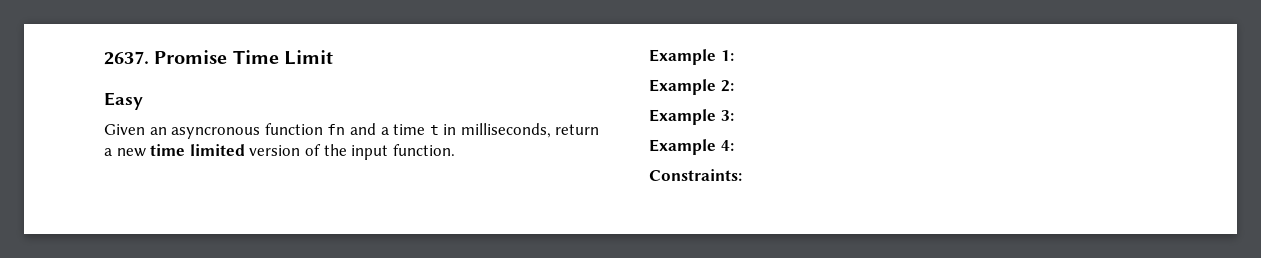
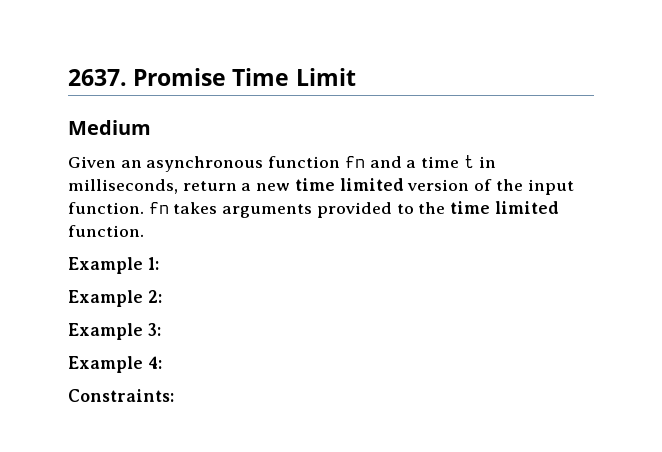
[104,92,143,110] Easy -> [68,120,151,135] Medium
[171,127,261,139] asyncronous -> [146,156,264,172] asynchronous
(455, 150) none -> [148,201,559,218] [68,225,144,237] fn takes arguments provided to the time limited function.

